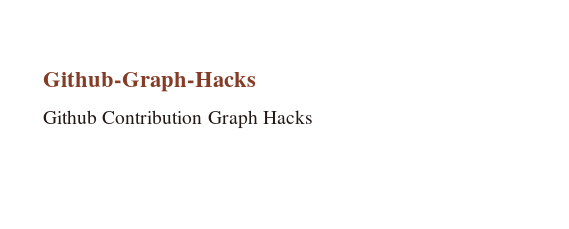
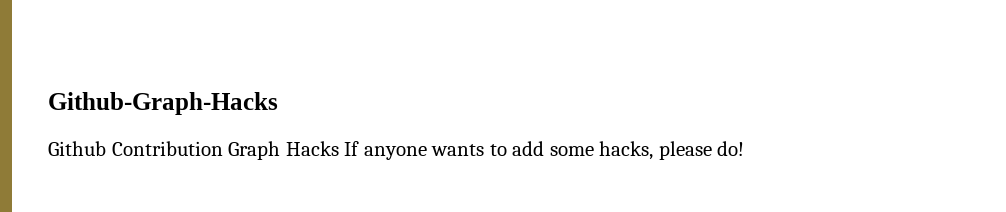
(313, 117) none -> [344,141,745,160] If anyone wants to add some hacks, please do!

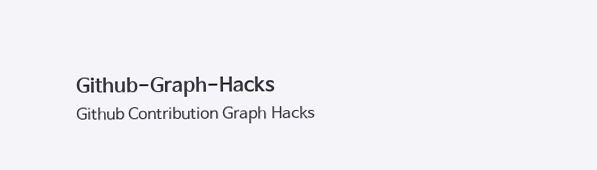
[344,141,745,160] If anyone wants to add some hacks, please do! -> (316, 112) none

